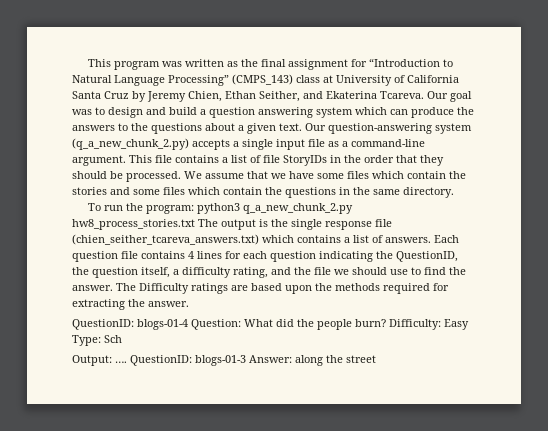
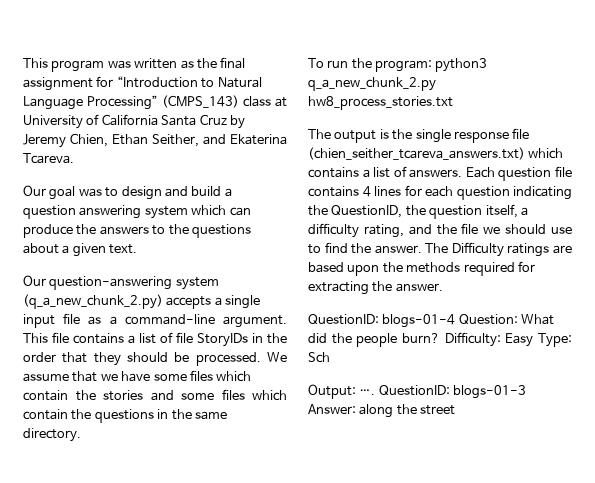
(424, 95) none -> (74, 158) //
(302, 127) none -> (138, 249) //
(195, 224) none -> (453, 103) //

